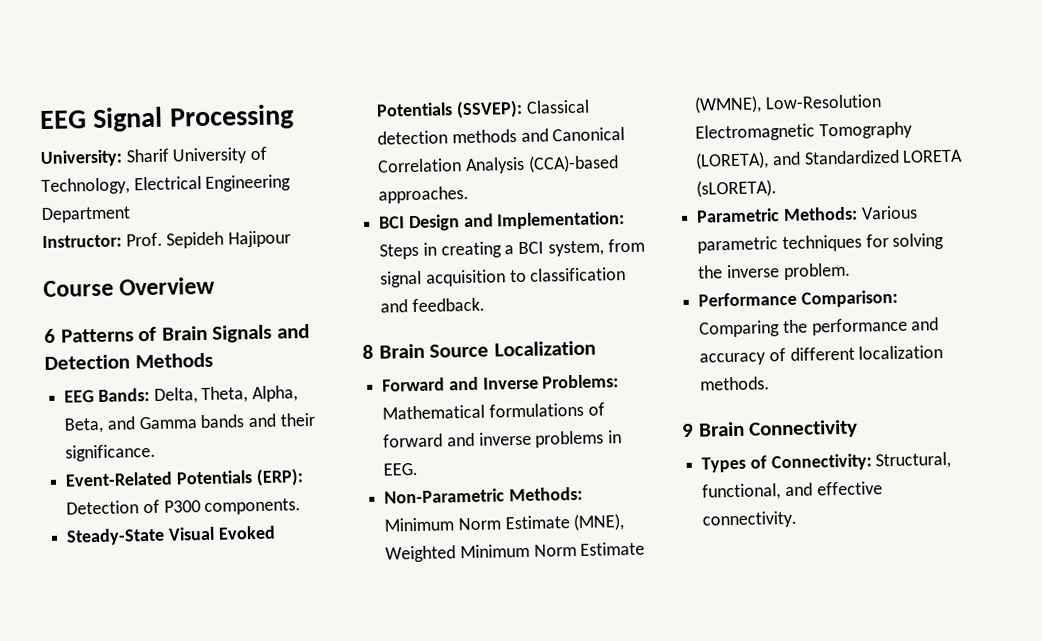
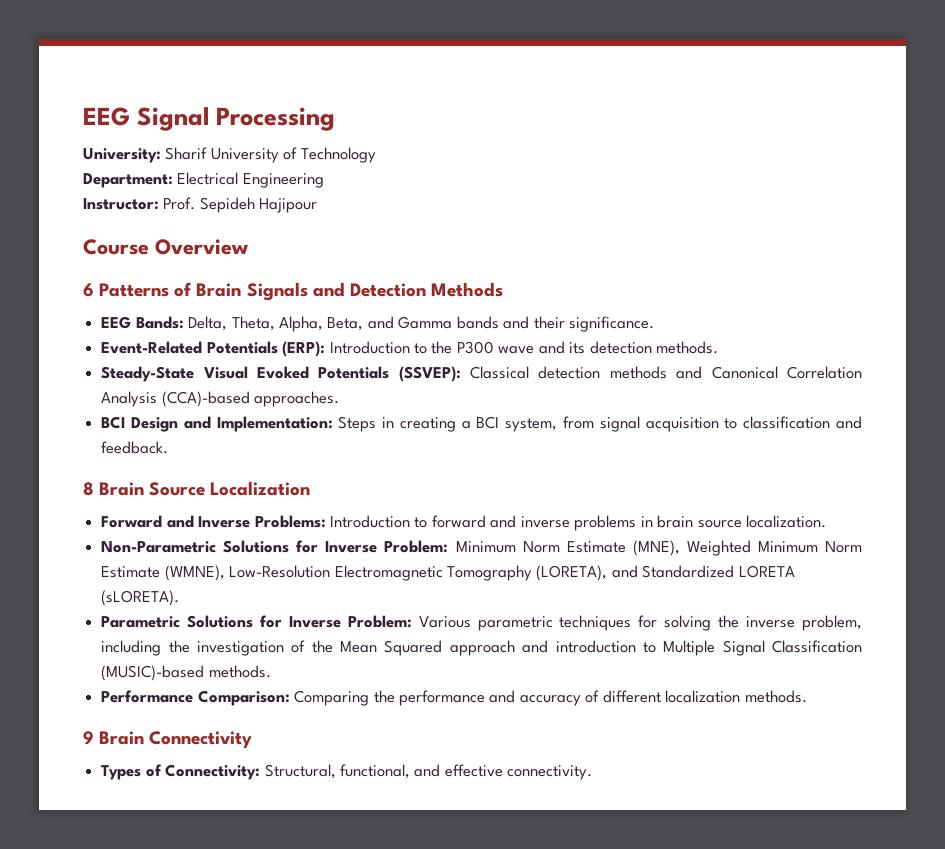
[41,177,130,196] Technology, -> [300,147,376,163] [83,173,173,188] Technology // Department:
[41,206,131,224] Department -> (324, 180) none
[66,498,302,515] Detection of P300 components. -> [329,341,719,354] Introduction to the P300 wave and its detection methods.
[382,402,605,420] Mathematical formulations of -> [329,515,428,528] Introduction to
[383,462,419,476] [384,486,583,504] EEG. // Non-Parametric Methods: -> [657,515,827,528] [101,540,449,553] brain source localization. // Non-Parametric Solutions for Inverse Problem:
[782,206,858,222] Methods: -> [187,615,412,628] Solutions for Inverse Problem:
[782,262,851,281] problem. -> [802,615,862,631] [101,640,863,656] [101,665,271,681] problem, including the investigation of the Mean Squared approach and introduction to Multiple Signal Classification (MUSIC)-based methods.

